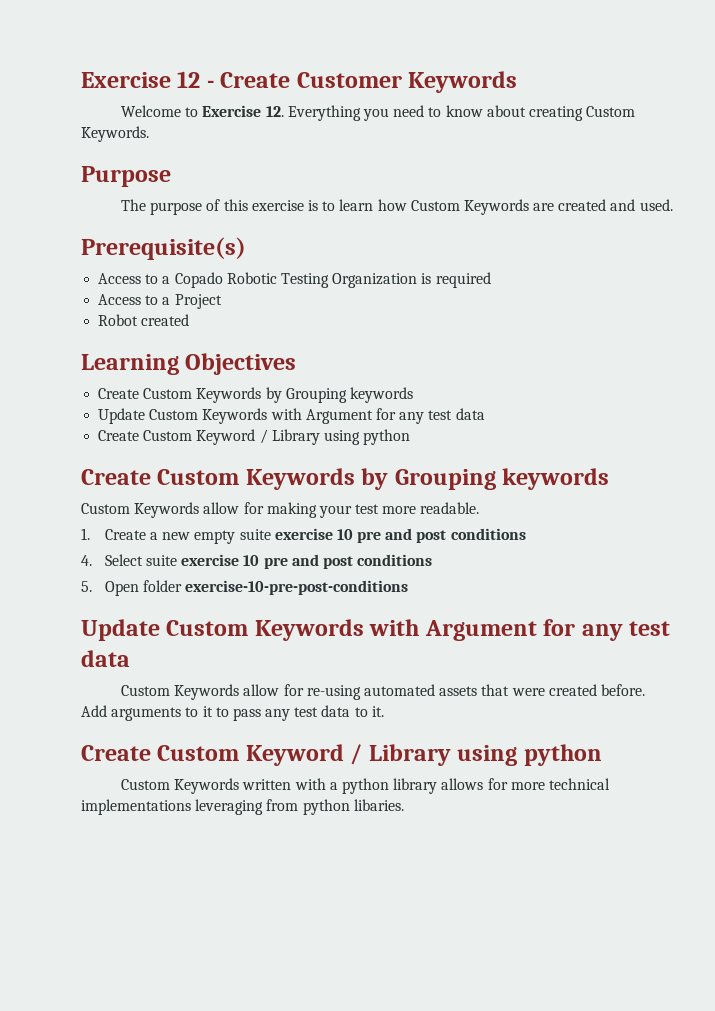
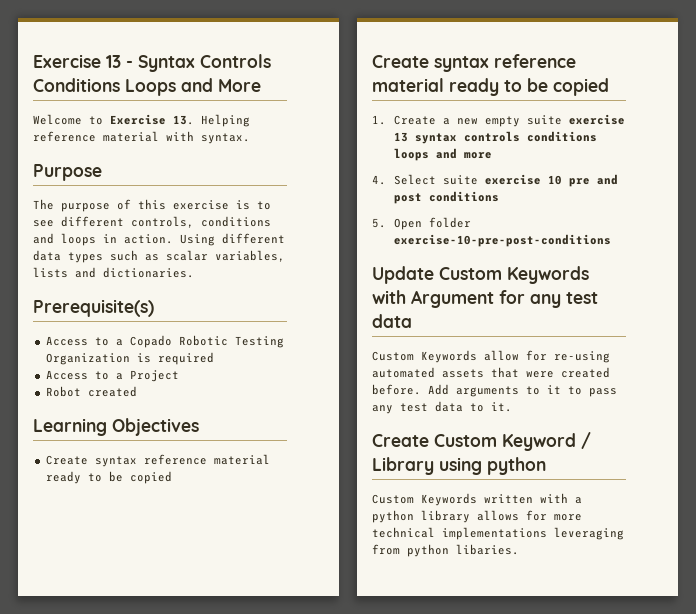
[81,71,518,93] [121,105,636,121] [81,126,149,142] Exercise 12 - Create Customer Keywords // Welcome to Exercise 12. Everything you need to know about creating Custom Keywords. -> [33,54,271,72] [33,78,261,96] [33,114,250,127] [33,131,250,144] Exercise 13 - Syntax Controls Conditions Loops and More // Welcome to Exercise 13. Helping reference material with syntax.
[339,199,673,215] learn how Custom Keywords are created and used. -> [33,216,271,228] [33,233,285,246] [33,250,285,263] [33,267,194,278] see different controls, conditions and loops in action. Using different data types such as scalar variables, lists and dictionaries.
[143,387,413,403] [98,408,485,424] [98,429,411,445] [81,468,610,490] [81,502,480,518] Custom Keywords by Grouping keywords // Update Custom Keywords with Argument for any test data // Create Custom Keyword / Library using python // Create Custom Keywords by Grouping keywords // Custom Keywords allow for making your test more readable. -> [94,454,270,467] [45,471,172,484] [372,54,576,72] [372,78,609,96] syntax reference material ready to be copied // Create syntax reference material ready to be copied
[336,528,526,543] 10 pre and post conditions -> [394,131,598,144] [394,148,493,161] 13 syntax controls conditions loops and more

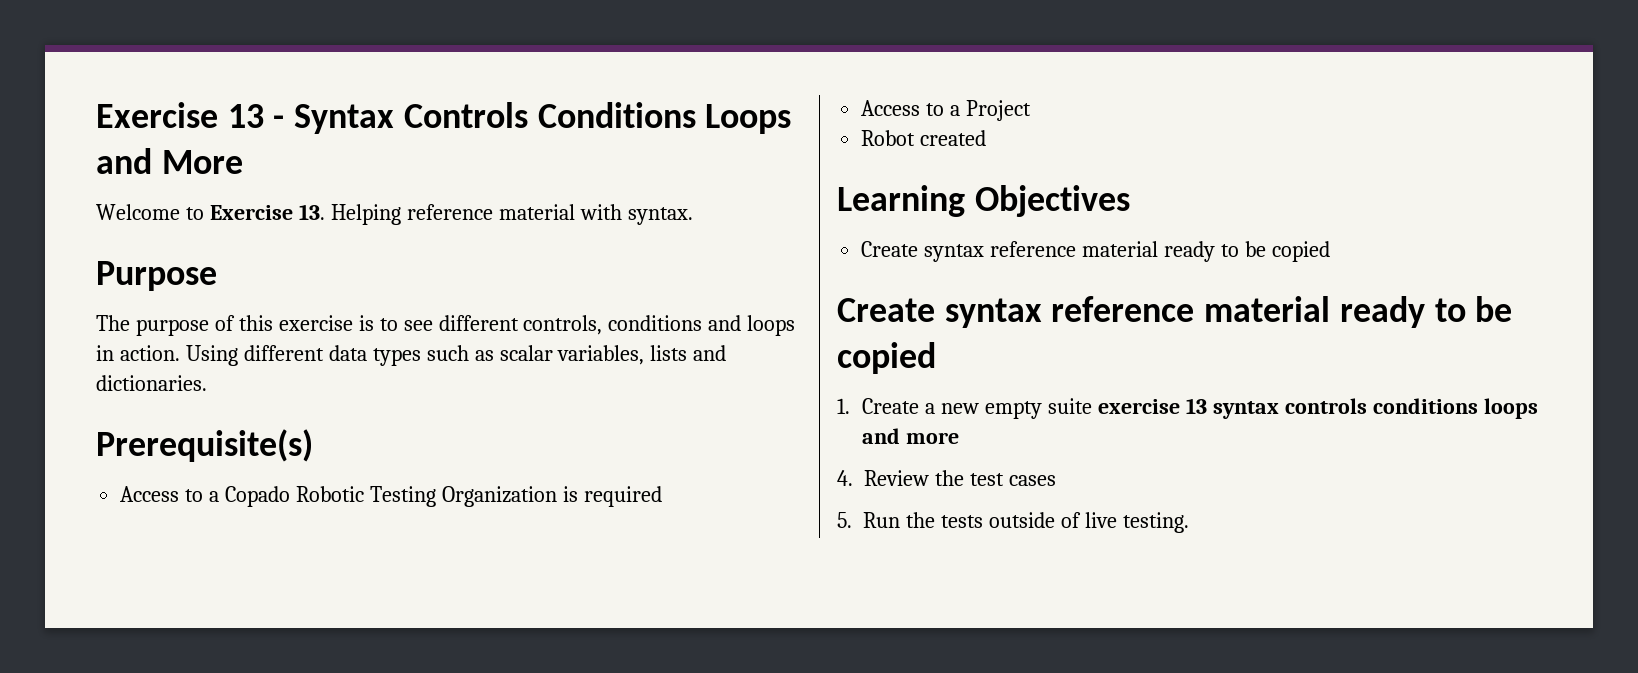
[394,174,619,187] [394,191,500,204] [372,217,472,230] [394,234,612,247] [372,266,589,284] [372,290,598,308] [372,314,412,328] [372,350,610,363] [372,367,610,378] [372,384,617,397] [372,401,512,414] [372,432,591,451] [372,457,546,475] [372,493,582,506] [372,510,582,523] [372,527,624,540] [372,544,519,557] Select suite exercise 10 pre and post conditions // 5. Open folder exercise-10-pre-post-conditions // Update Custom Keywords with Argument for any test data // Custom Keywords allow for re-using automated assets that were created before. Add arguments to it to pass any test data to it. // Create Custom Keyword / Library using python // Custom Keywords written with a python library allows for more technical implementations leveraging from python libaries. -> [864,470,1056,486] [837,512,1189,533] Review the test cases // 5. Run the tests outside of live testing.

